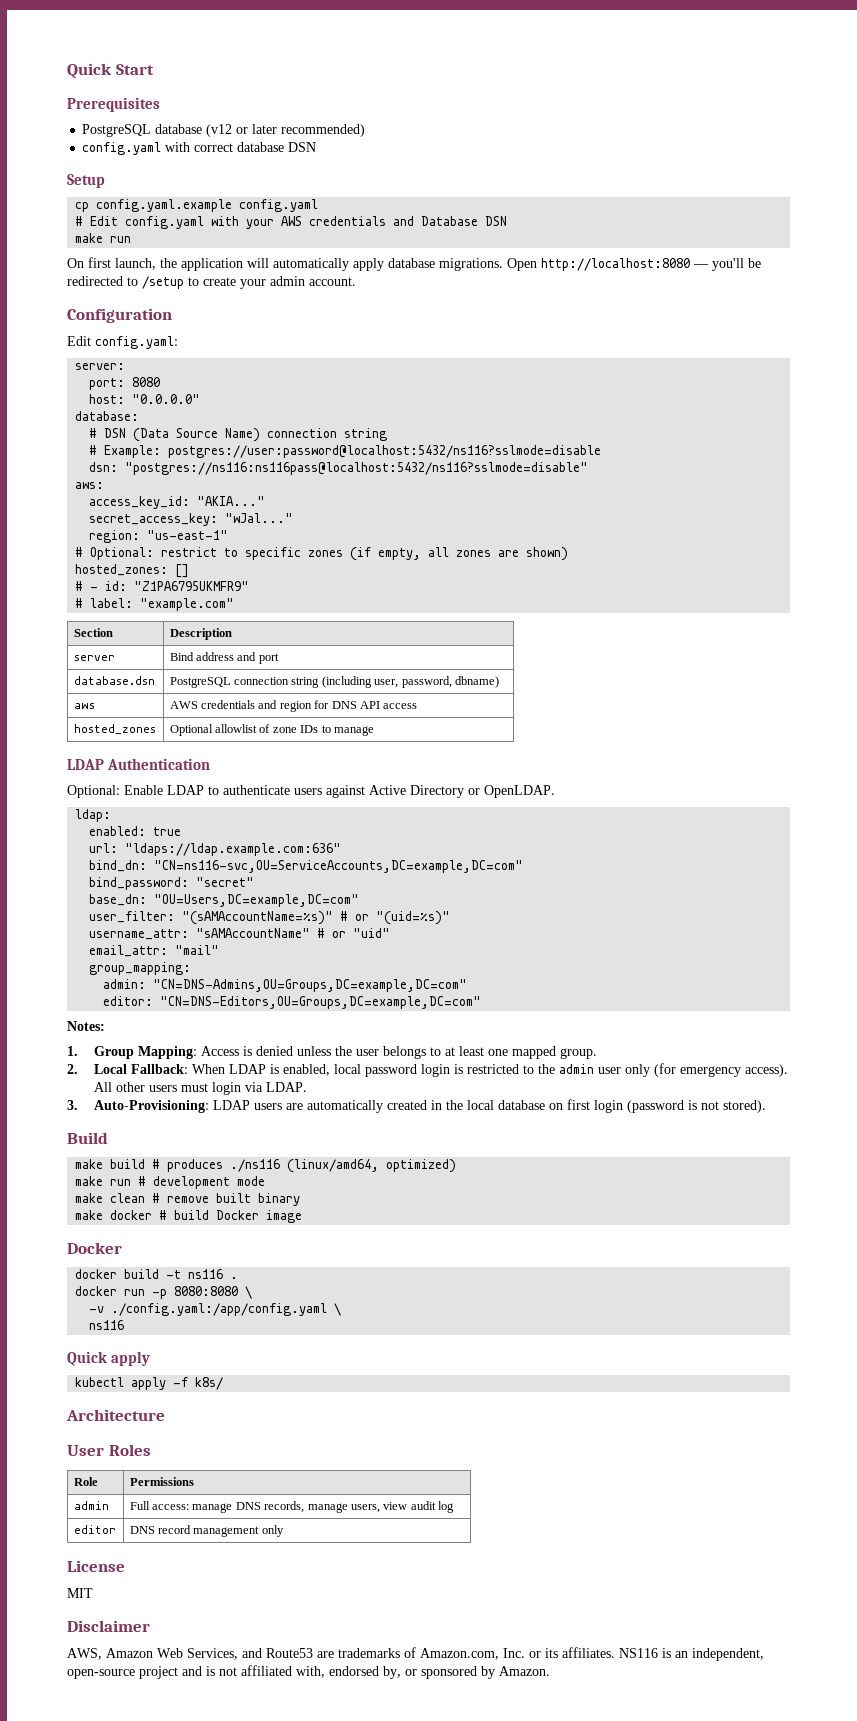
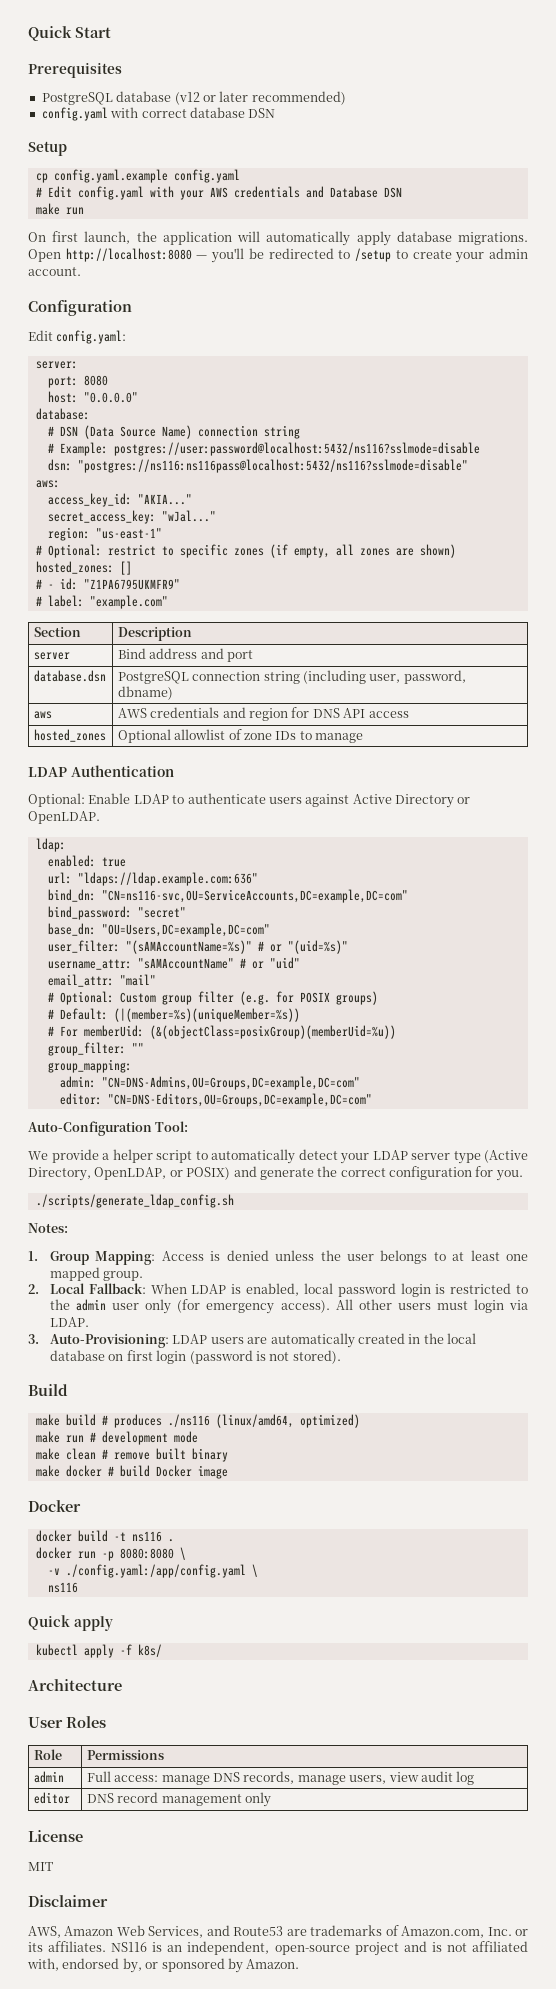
(220, 950) none -> [47,991,378,1005] [47,1008,300,1022] [47,1025,396,1039] [47,1042,144,1056] // # Optional: Custom group filter (e.g. for POSIX groups) // # Default: (|(member=%s)(uniqueMember=%s)) // # For memberUid: (&(objectClass=posixGroup)(memberUid=%u)) // group_filter: ""
(482, 1002) none -> [28,1121,189,1136] [28,1149,528,1164] [28,1166,523,1181] [35,1194,234,1208] // Auto-Configuration Tool: // We provide a helper script to automatically detect your LDAP server type (Active Directory, OpenLDAP, or POSIX) and generate the correct configuration for you. // ./scripts/generate_ldap_config.sh

